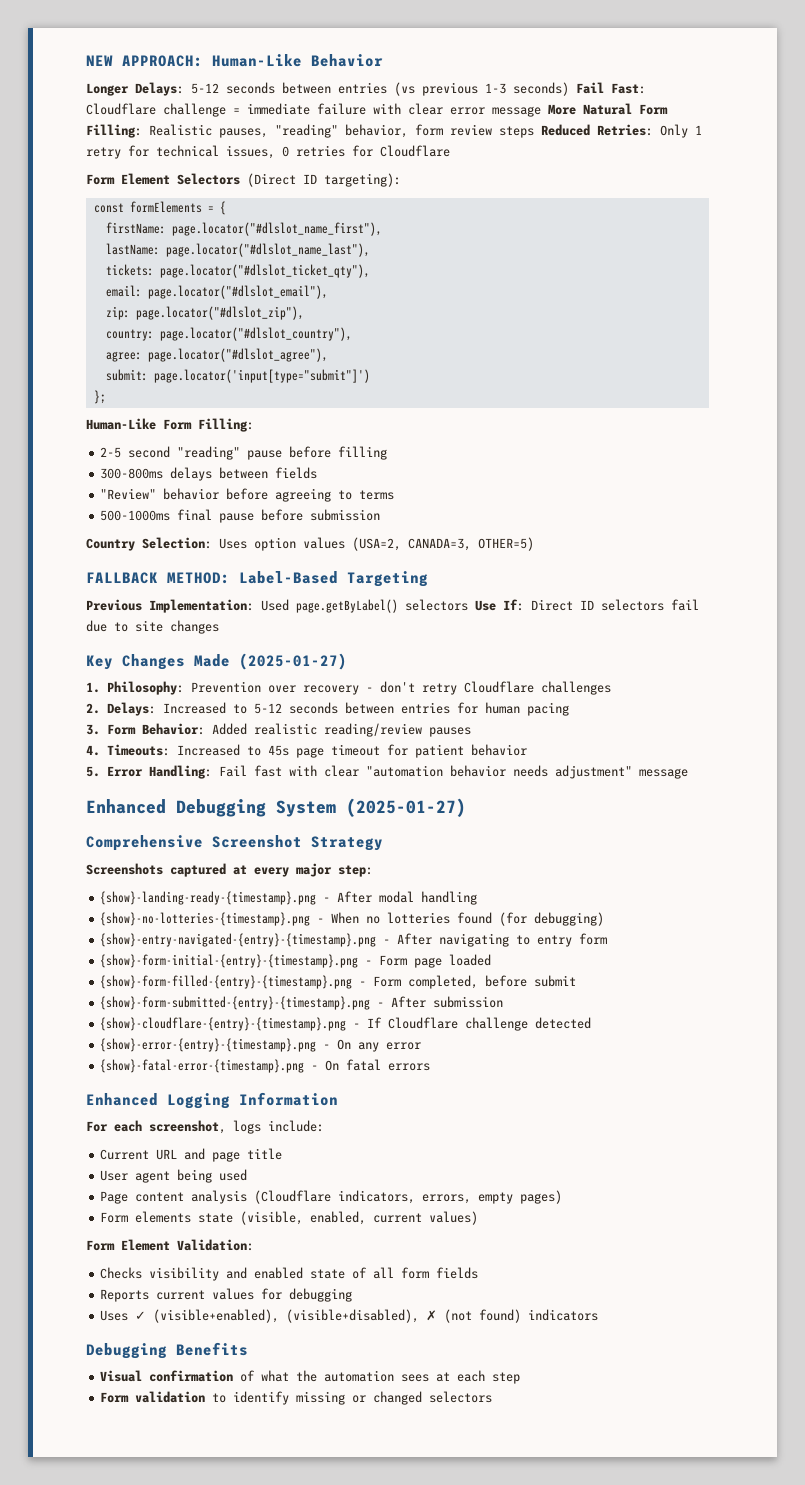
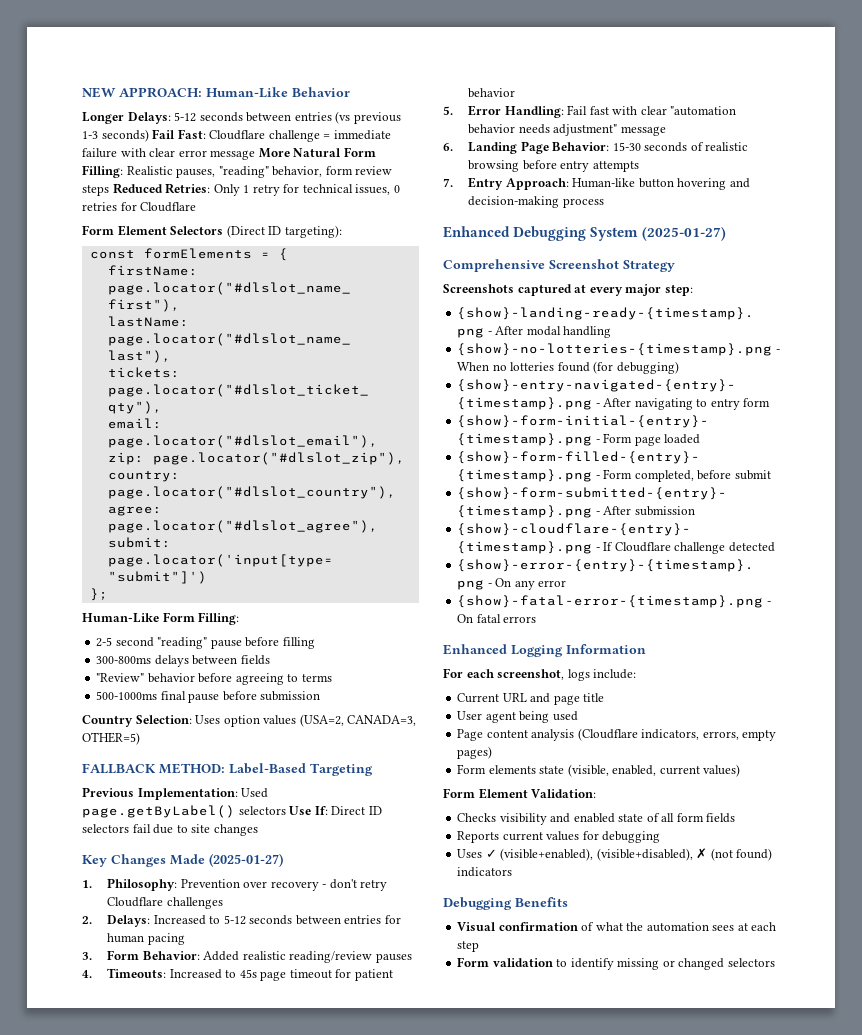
(688, 773) none -> [443,141,749,154] [468,160,639,172] [443,177,750,190] [468,196,604,208] // 6. Landing Page Behavior: 15-30 seconds of realistic browsing before entry attempts // 7. Entry Approach: Human-like button hovering and decision-making process

